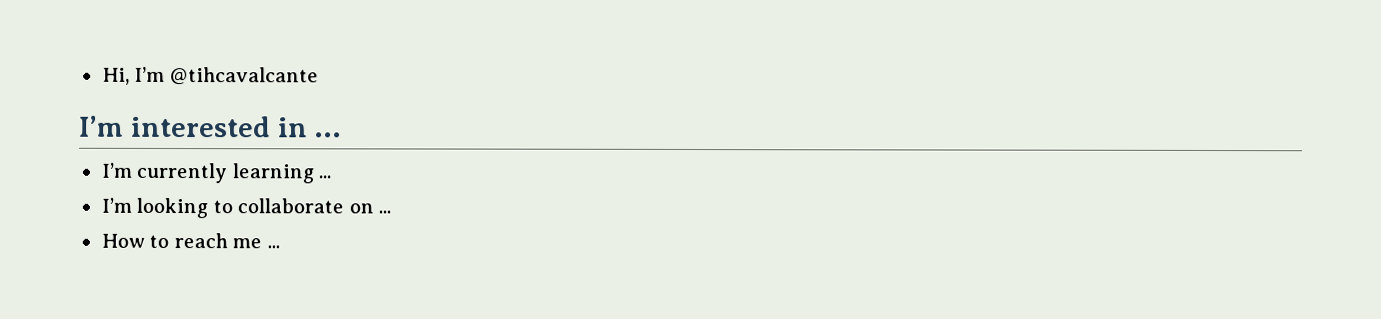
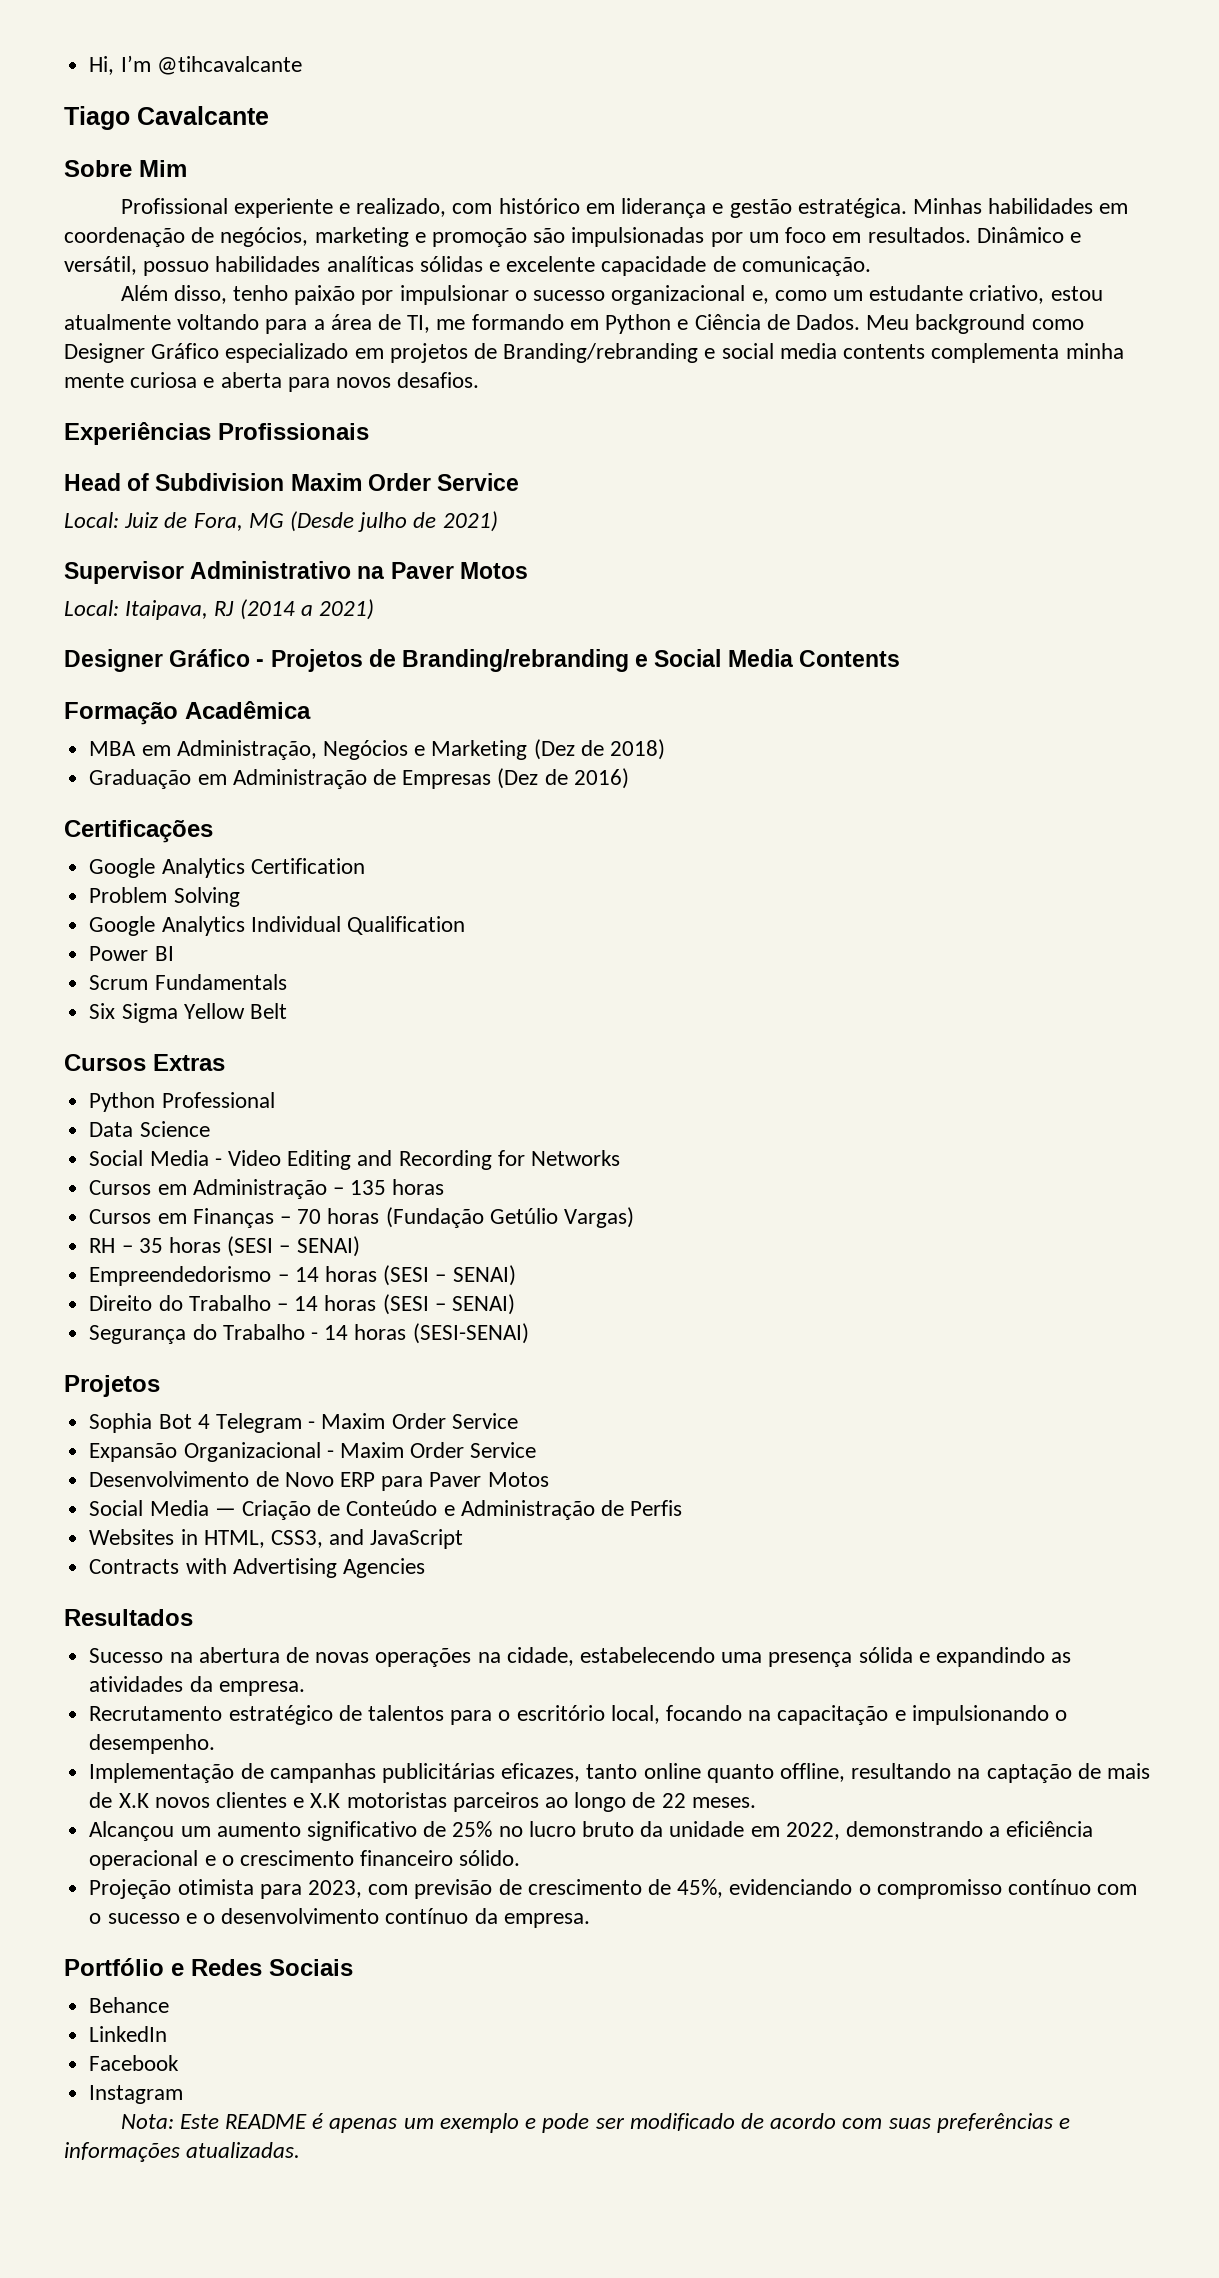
[79,115,343,138] [100,162,332,184] [100,197,392,219] [100,233,280,249] I’m interested in ... // I’m currently learning ... // I’m looking to collaborate on ... // How to reach me ... -> [64,106,269,130] [64,160,187,177] [120,198,1129,218] [64,227,1081,247] [64,256,871,276] [120,285,1103,305] [64,314,1084,334] [64,343,1124,363] [64,372,480,392] [64,422,369,445] [64,473,520,491] [64,511,498,532] [64,561,528,584] [64,599,375,620] [64,649,900,672] [64,701,311,725] [89,739,665,760] [89,768,629,789] [64,819,213,843] [89,858,365,878] [89,887,240,907] [89,916,465,936] [89,946,174,961] [89,974,287,990] [89,1003,287,1023] [64,1054,225,1071] [89,1092,275,1112] [89,1121,210,1137] [89,1150,620,1170] [89,1179,445,1199] [89,1207,634,1228] [89,1236,360,1257] [89,1265,516,1286] [89,1294,515,1315] [89,1323,529,1344] [64,1375,160,1397] [89,1413,518,1433] [89,1442,537,1462] [89,1471,549,1491] [89,1500,683,1520] [89,1529,464,1549] [89,1558,425,1578] [64,1609,193,1626] [89,1647,1072,1667] [89,1676,305,1696] [89,1705,1068,1725] [89,1734,216,1754] [89,1763,1151,1783] [89,1792,756,1812] [89,1821,1094,1841] [89,1850,521,1870] [89,1879,1138,1899] [89,1908,590,1928] [64,1958,353,1976] [89,1997,170,2013] [89,2026,168,2042] [89,2055,180,2071] [89,2085,184,2104] [120,2113,1070,2133] [64,2142,301,2162] Tiago Cavalcante // Sobre Mim // Profissional experiente e realizado, com histórico em liderança e gestão estratégica. Minhas habilidades em coordenação de negócios, marketing e promoção são impulsionadas por um foco em resultados. Dinâmico e versátil, possuo habilidades analíticas sólidas e excelente capacidade de comunicação. // Além disso, tenho paixão por impulsionar o sucesso organizacional e, como um estudante criativo, estou atualmente voltando para a área de TI, me formando em Python e Ciência de Dados. Meu background como Designer Gráfico especializado em projetos de Branding/rebranding e social media contents complementa minha mente curiosa e aberta para novos desafios. // Experiências Profissionais // Head of Subdivision Maxim Order Service // Local: Juiz de Fora, MG (Desde julho de 2021) // Supervisor Administrativo na Paver Motos // Local: Itaipava, RJ (2014 a 2021) // Designer Gráfico - Projetos de Branding/rebranding e Social Media Contents // Formação Acadêmica // MBA em Administração, Negócios e Marketing (Dez de 2018) // Graduação em Administração de Empresas (Dez de 2016) // Certificações // Google Analytics Certification // Problem Solving // Google Analytics Individual Qualification // Power BI // Scrum Fundamentals // Six Sigma Yellow Belt // Cursos Extras // Python Professional // Data Science // Social Media - Video Editing and Recording for Networks // Cursos em Administração – 135 horas // Cursos em Finanças – 70 horas (Fundação Getúlio Vargas) // RH – 35 horas (SESI – SENAI) // Empreendedorismo – 14 horas (SESI – SENAI) // Direito do Trabalho – 14 horas (SESI – SENAI) // Segurança do Trabalho - 14 horas (SESI-SENAI) // Projetos // Sophia Bot 4 Telegram - Maxim Order Service // Expansão Organizacional - Maxim Order Service // Desenvolvimento de Novo ERP para Paver Motos // Social Media — Criação de Conteúdo e Administração de Perfis // Websites in HTML, CSS3, and JavaScript // Contracts with Advertising Agencies // Resultados // Sucesso na abertura de novas operações na cidade, estabelecendo uma presença sólida e expandindo as atividades da empresa. // Recrutamento estratégico de talentos para o escritório local, focando na capacitação e impulsionando o desempenho. // Implementação de campanhas publicitárias eficazes, tanto online quanto offline, resultando na captação de mais de X.K novos clientes e X.K motoristas parceiros ao longo de 22 meses. // Alcançou um aumento significativo de 25% no lucro bruto da unidade em 2022, demonstrando a eficiência operacional e o crescimento financeiro sólido. // Projeção otimista para 2023, com previsão de crescimento de 45%, evidenciando o compromisso contínuo com o sucesso e o desenvolvimento contínuo da empresa. // Portfólio e Redes Sociais // Behance // LinkedIn // Facebook // Instagram // Nota: Este README é apenas um exemplo e pode ser modificado de acordo com suas preferências e informações atualizadas.

